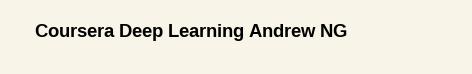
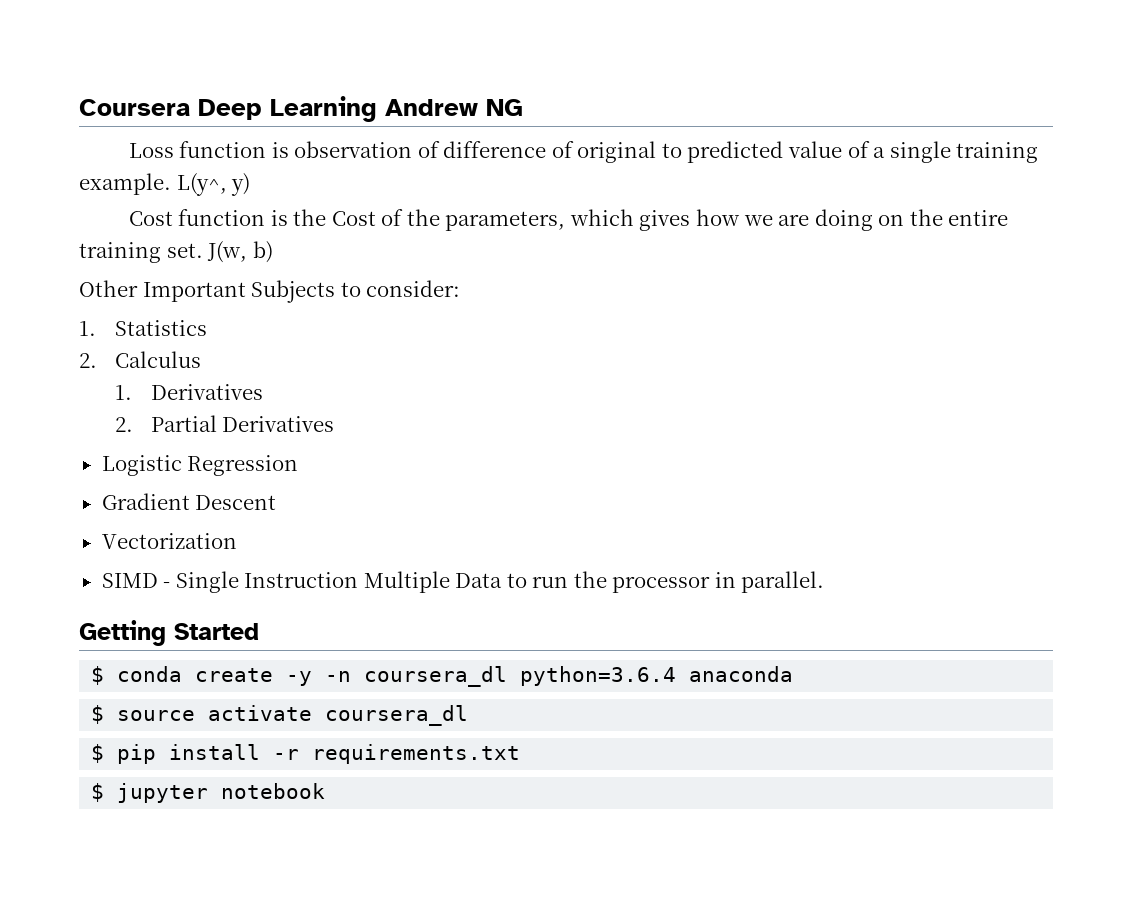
(347, 30) none -> [128,141,1039,163] [79,173,251,196] [128,209,1009,231] [79,241,273,263] [79,280,461,303] [79,320,207,336] [79,351,201,368] [114,384,263,400] [114,415,335,432] [101,455,299,476] [101,493,277,510] [101,533,237,549] [101,571,825,593] [79,620,259,646] [91,666,794,687] [91,705,469,726] [91,744,521,764] [91,783,326,803] // Loss function is observation of difference of original to predicted value of a single training example. L(y^, y) // Cost function is the Cost of the parameters, which gives how we are doing on the entire training set. J(w, b) // Other Important Subjects to consider: // 1. Statistics // 2. Calculus // 1. Derivatives // 2. Partial Derivatives // Logistic Regression // Gradient Descent // Vectorization // SIMD - Single Instruction Multiple Data to run the processor in parallel. // Getting Started // $ conda create -y -n coursera_dl python=3.6.4 anaconda // $ source activate coursera_dl // $ pip install -r requirements.txt // $ jupyter notebook

